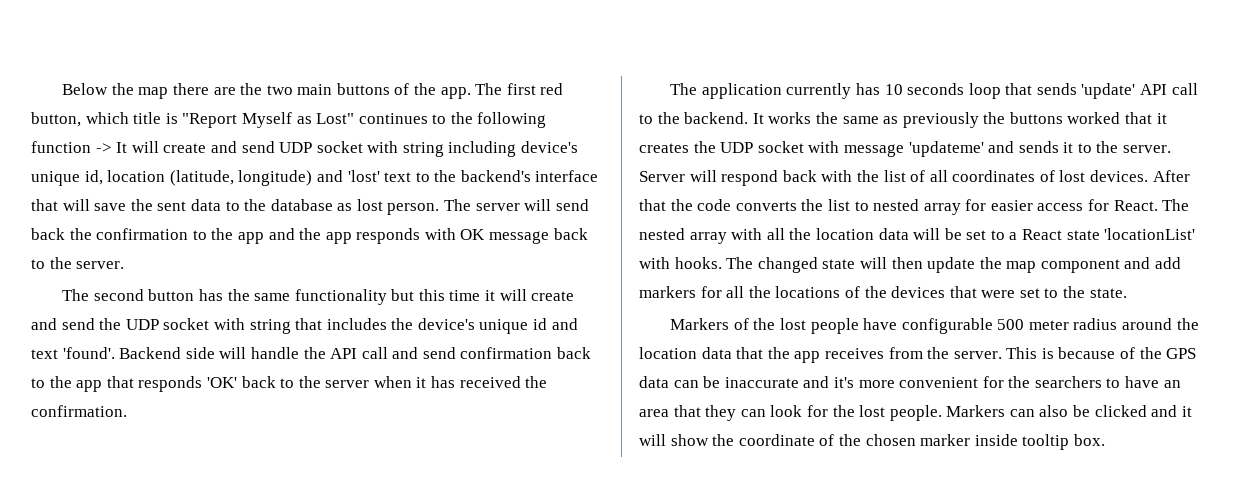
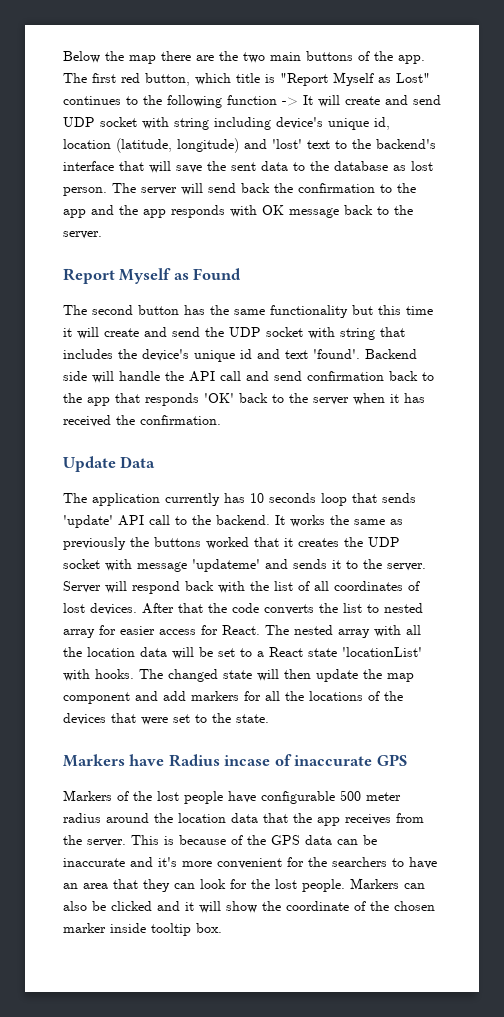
(125, 265) none -> [63,268,242,284] // Report Myself as Found
(127, 411) none -> [63,456,156,472] // Update Data
(1127, 293) none -> [63,754,407,767] // Markers have Radius incase of inaccurate GPS

